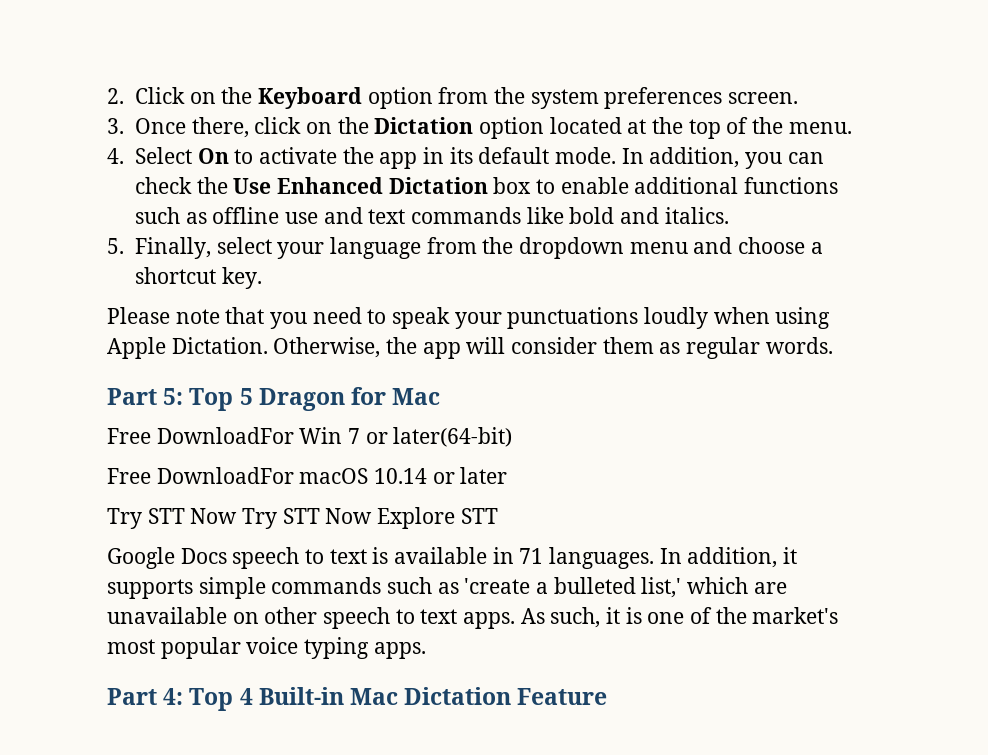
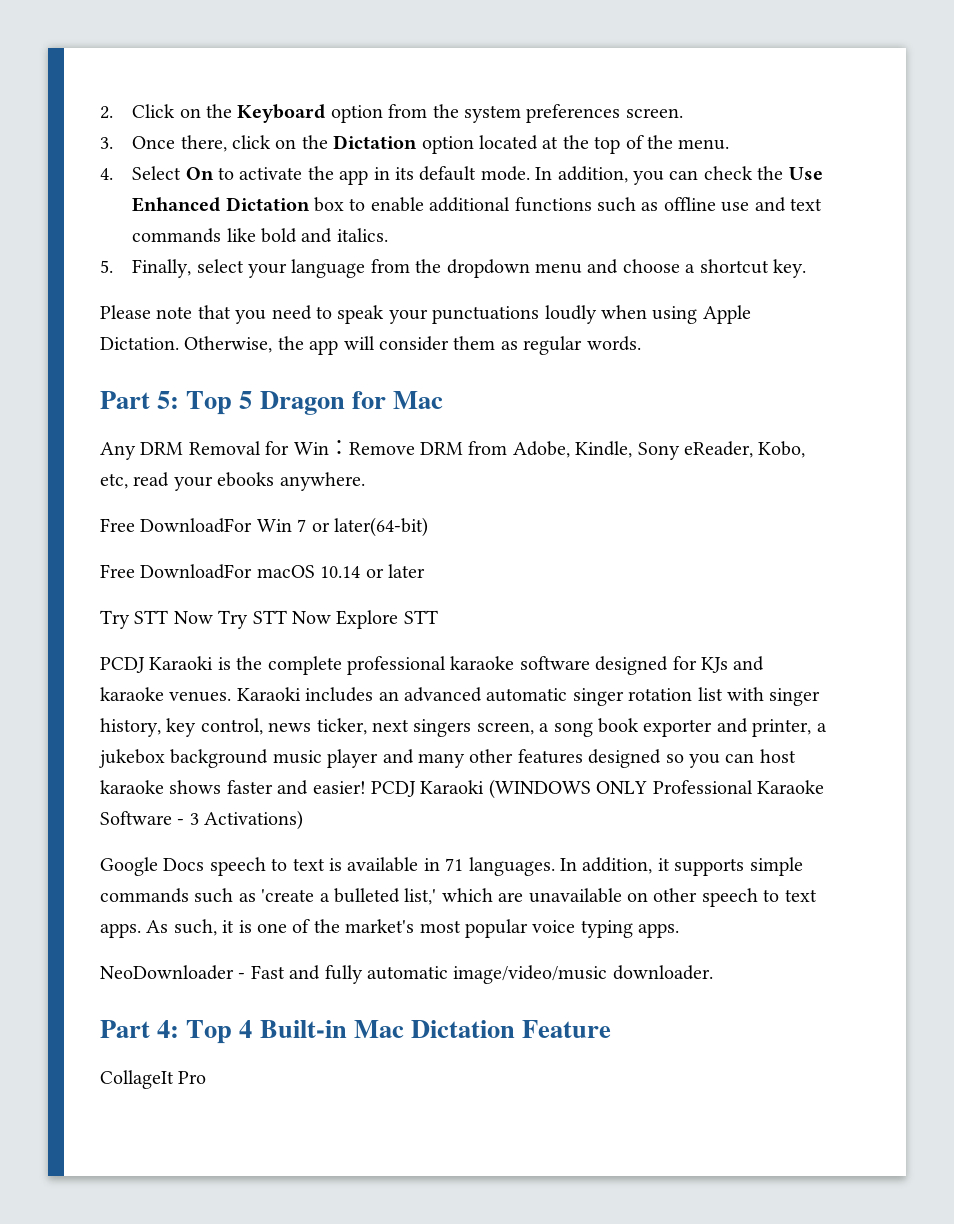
(441, 396) none -> [100,440,806,460] [100,472,365,491] // Any DRM Removal for Win：Remove DRM from Adobe, Kindle, Sony eReader, Kobo, etc, read your ebooks anywhere.
(498, 516) none -> [100,656,765,675] [100,687,821,706] [100,718,827,737] [99,749,796,768] [100,779,824,799] [100,810,304,830] // PCDJ Karaoki is the complete professional karaoke software designed for KJs and karaoke venues. Karaoki includes an advanced automatic singer rotation list with singer history, key control, news ticker, next singers screen, a song book exporter and printer, a jukebox background music player and many other features designed so you can host karaoke shows faster and easier! PCDJ Karaoki (WINDOWS ONLY Professional Karaoke Software - 3 Activations)
(426, 650) none -> [100,965,713,984] // NeoDownloader - Fast and fully automatic image/video/music downloader.
(608, 696) none -> [100,1070,207,1089] // CollageIt Pro

